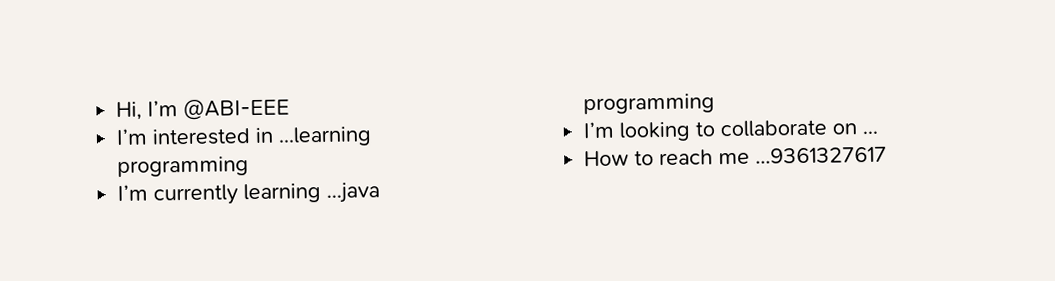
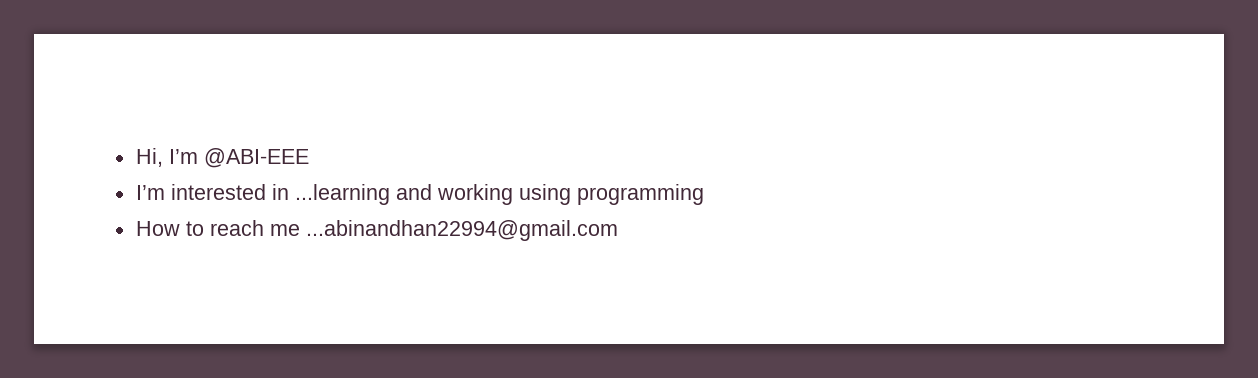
[117,156,250,178] [117,182,381,206] [583,93,716,115] [583,119,879,142] programming // I’m currently learning ...java programming // I’m looking to collaborate on ... -> [395,184,704,205] and working using programming
[755,146,888,164] ...9361327617 -> [305,220,618,241] ...abinandhan22994@gmail.com

